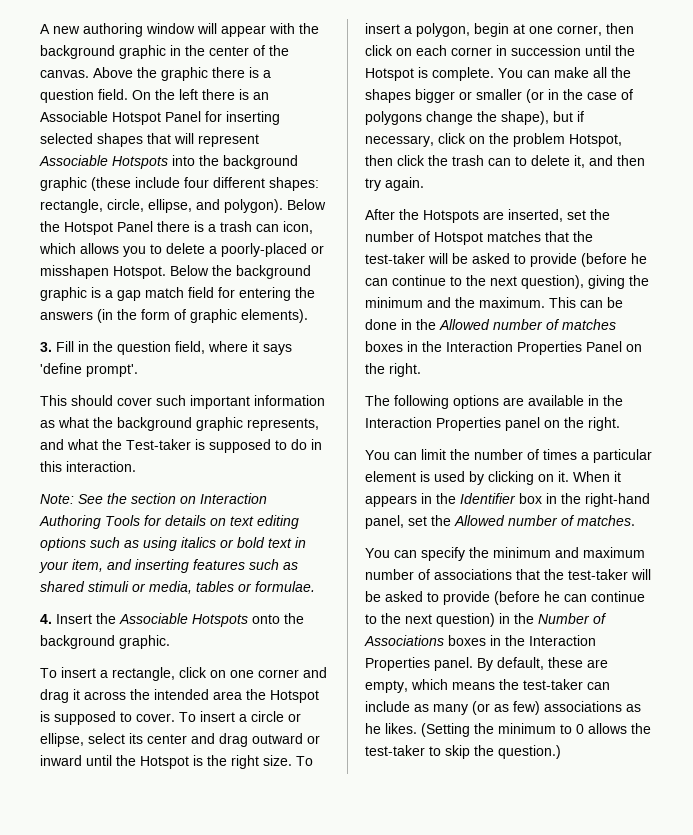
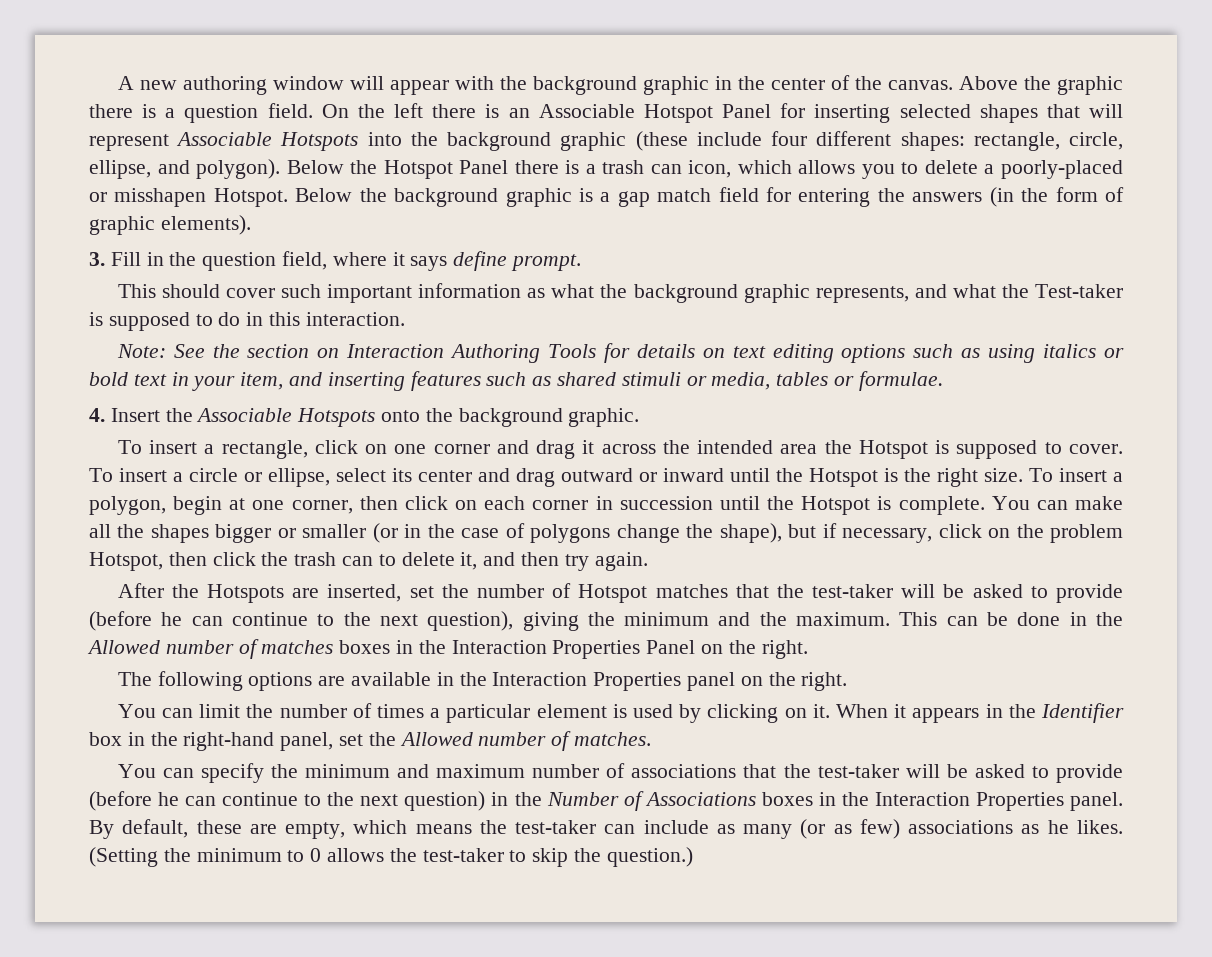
[40,363,138,377] 'define prompt'. -> [453,251,582,271] define prompt.

